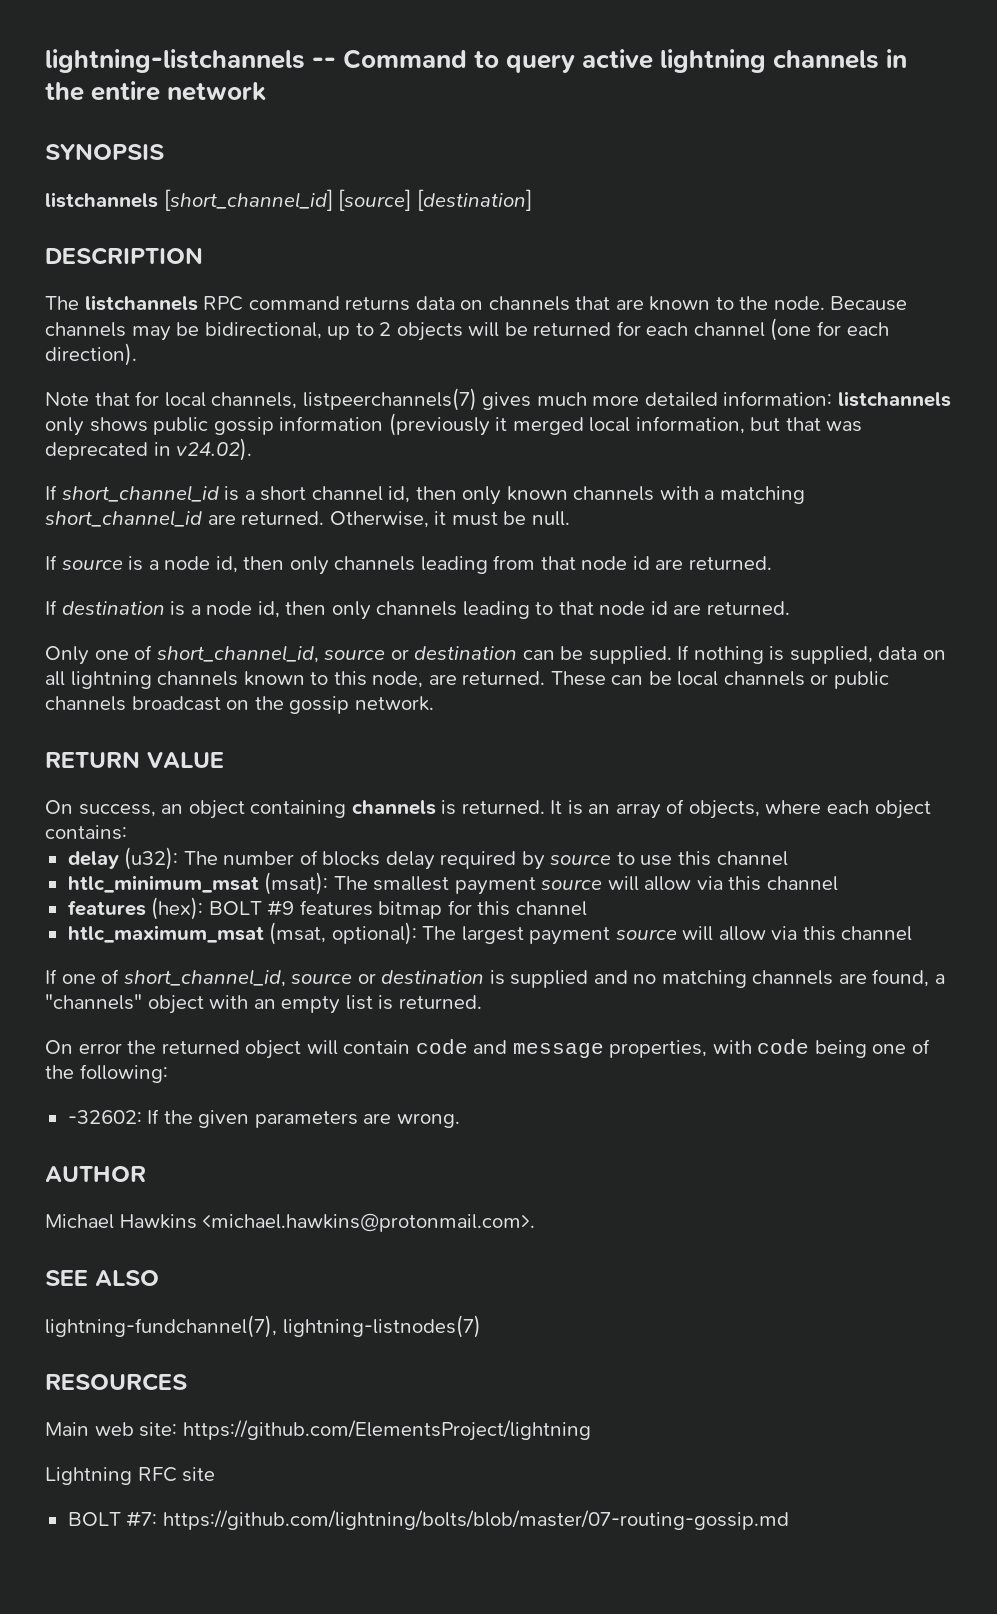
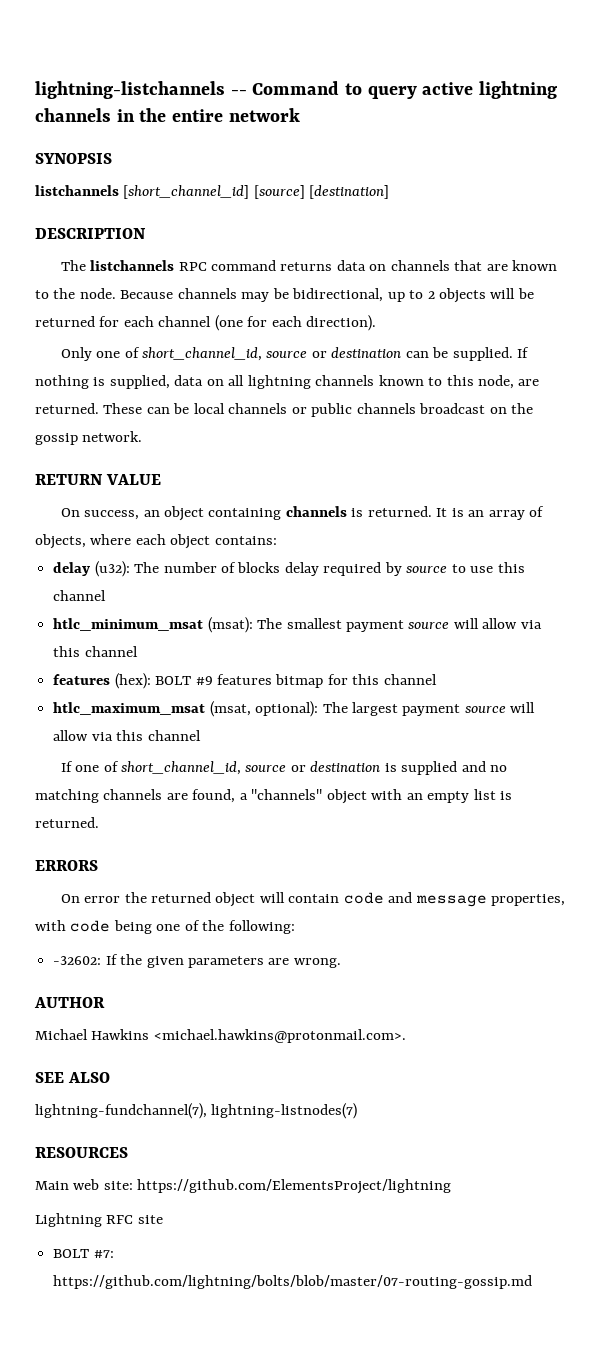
[45,388,951,411] [45,413,863,436] [45,438,253,461] [45,485,805,505] [45,510,570,528] [45,555,773,575] [45,600,791,620] // Note that for local channels, listpeerchannels(7) gives much more detailed information: listchannels only shows public gossip information (previously it merged local information, but that was deprecated in v24.02). // If short_channel_id is a short channel id, then only known channels with a matching short_channel_id are returned. Otherwise, it must be null. // If source is a node id, then only channels leading from that node id are returned. // If destination is a node id, then only channels leading to that node id are returned. -> (377, 323) none
(482, 1002) none -> [35,860,98,871] // ERRORS

